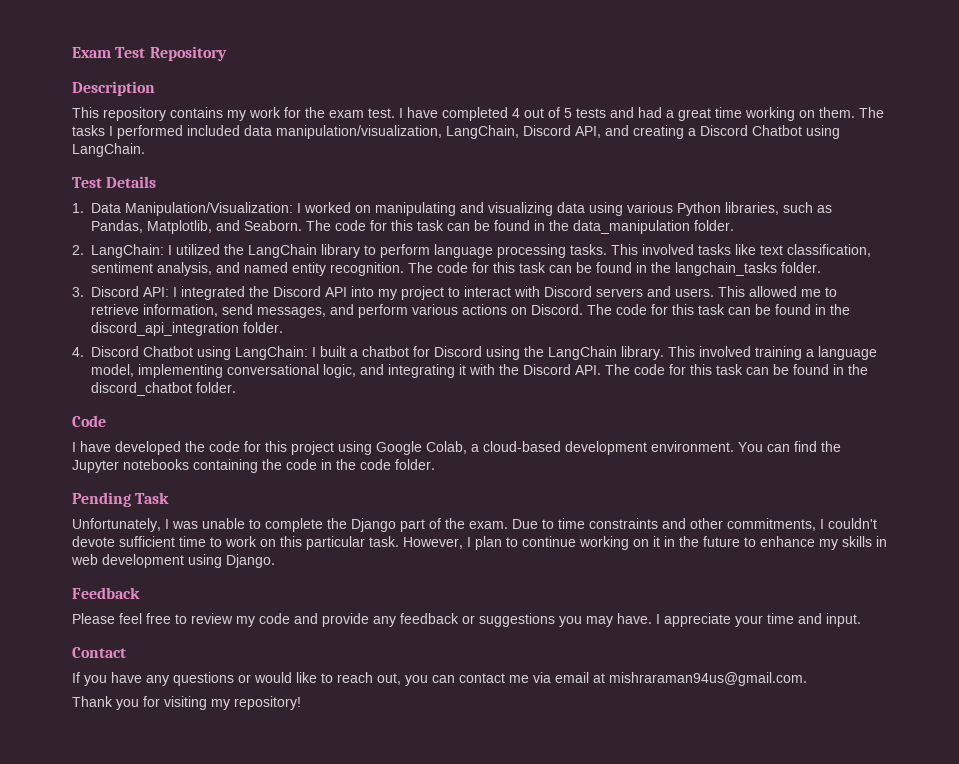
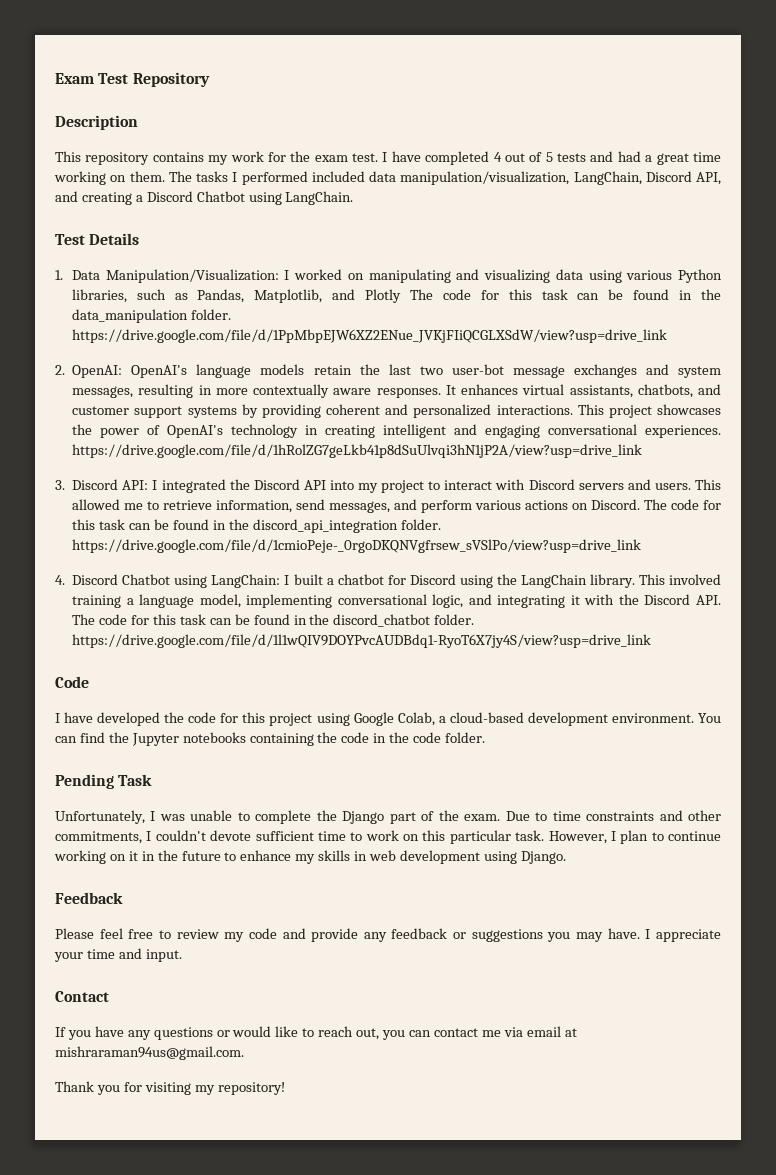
[244,220,303,231] Seaborn. -> [365,289,402,303] Plotly
(735, 225) none -> [71,329,667,343] https://drive.google.com/file/d/1PpMbpEJW6XZ2ENue_JVKjFIiQCGLXSdW/view?usp=drive_link
[91,244,872,258] [91,262,822,276] LangChain: I utilized the LangChain library to perform language processing tasks. This involved tasks like text classification, sentiment analysis, and named entity recognition. The code for this task can be found in the langchain_tasks folder. -> [72,364,721,378] [72,384,721,398] [72,404,721,418] [72,424,722,438] [72,444,643,458] OpenAI: OpenAI's language models retain the last two user-bot message exchanges and system messages, resulting in more contextually aware responses. It enhances virtual assistants, chatbots, and customer support systems by providing coherent and personalized interactions. This project showcases the power of OpenAI's technology in creating intelligent and engaging conversational experiences. https://drive.google.com/file/d/1hRolZG7geLkb41p8dSuUlvqi3hN1jP2A/view?usp=drive_link
(284, 327) none -> [72,539,642,553] https://drive.google.com/file/d/1cmioPeje-_0rgoDKQNVgfrsew_sVSlPo/view?usp=drive_link
(237, 387) none -> [72,634,652,648] https://drive.google.com/file/d/1l1wQIV9DOYPvcAUDBdq1-RyoT6X7jy4S/view?usp=drive_link

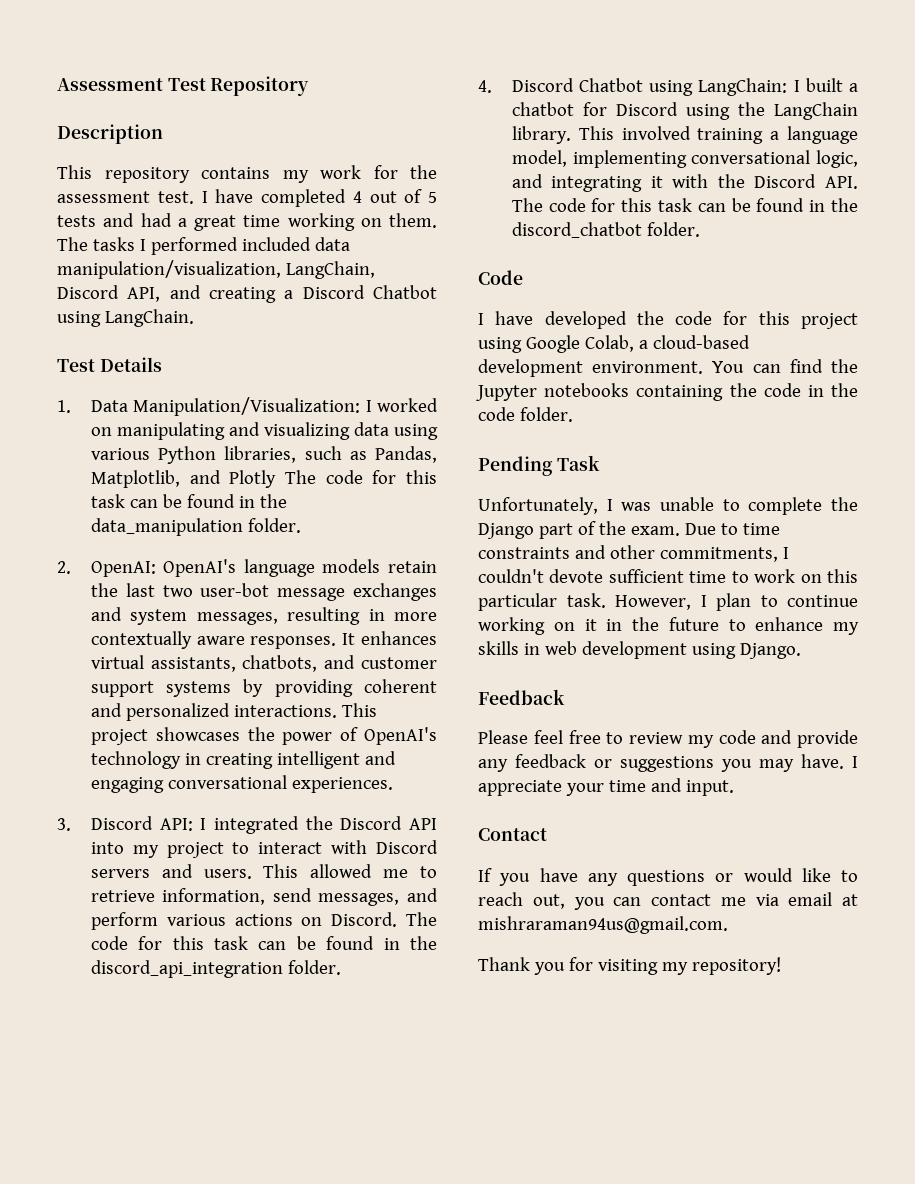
[55,73,94,84] Exam -> [57,78,163,91] Assessment
[314,155,348,162] exam -> [57,191,150,203] assessment
[71,329,667,343] https://drive.google.com/file/d/1PpMbpEJW6XZ2ENue_JVKjFIiQCGLXSdW/view?usp=drive_link -> (301, 525) none
[72,444,643,458] https://drive.google.com/file/d/1hRolZG7geLkb41p8dSuUlvqi3hN1jP2A/view?usp=drive_link -> (393, 785) none
[72,539,642,553] https://drive.google.com/file/d/1cmioPeje-_0rgoDKQNVgfrsew_sVSlPo/view?usp=drive_link -> (341, 967) none
[72,634,652,648] https://drive.google.com/file/d/1l1wQIV9DOYPvcAUDBdq1-RyoT6X7jy4S/view?usp=drive_link -> (700, 229) none

